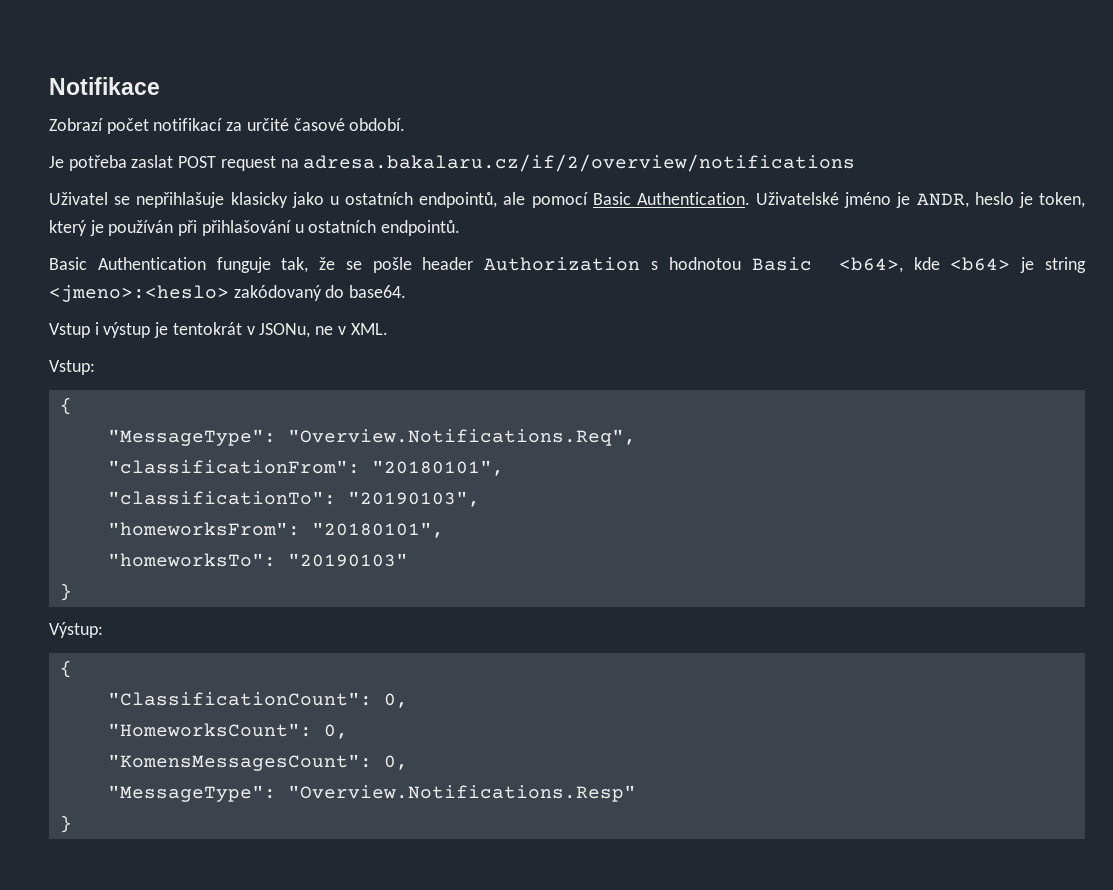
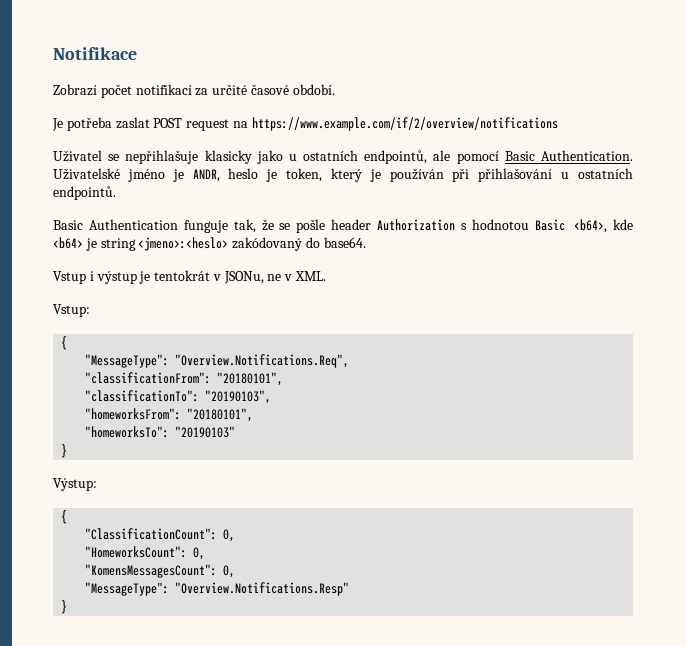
[303,154,856,172] adresa.bakalaru.cz/if/2/overview/notifications -> [251,117,558,131] https://www.example.com/if/2/overview/notifications

